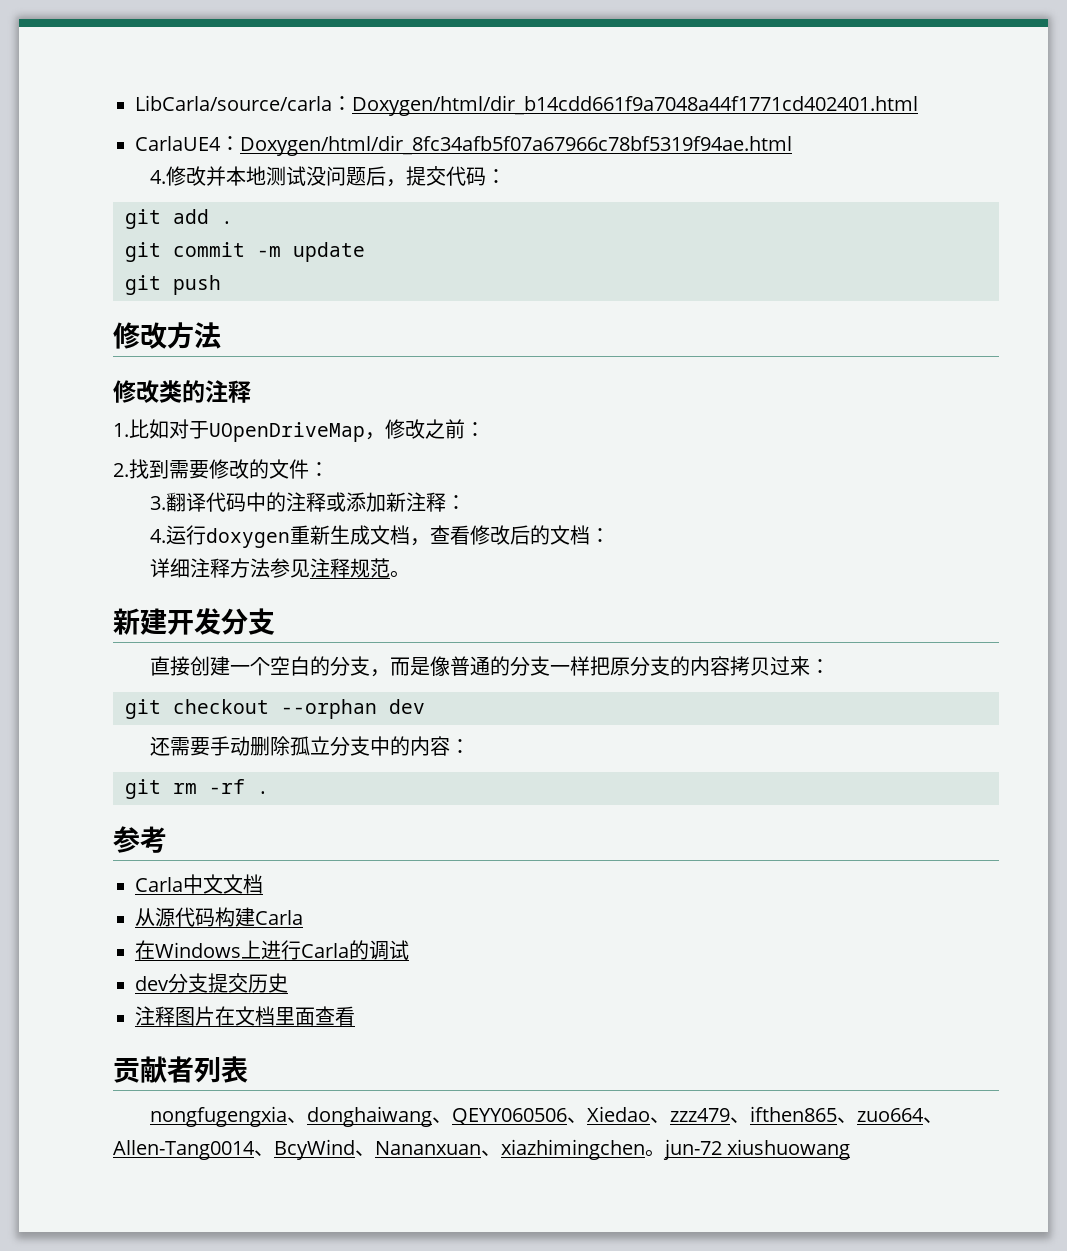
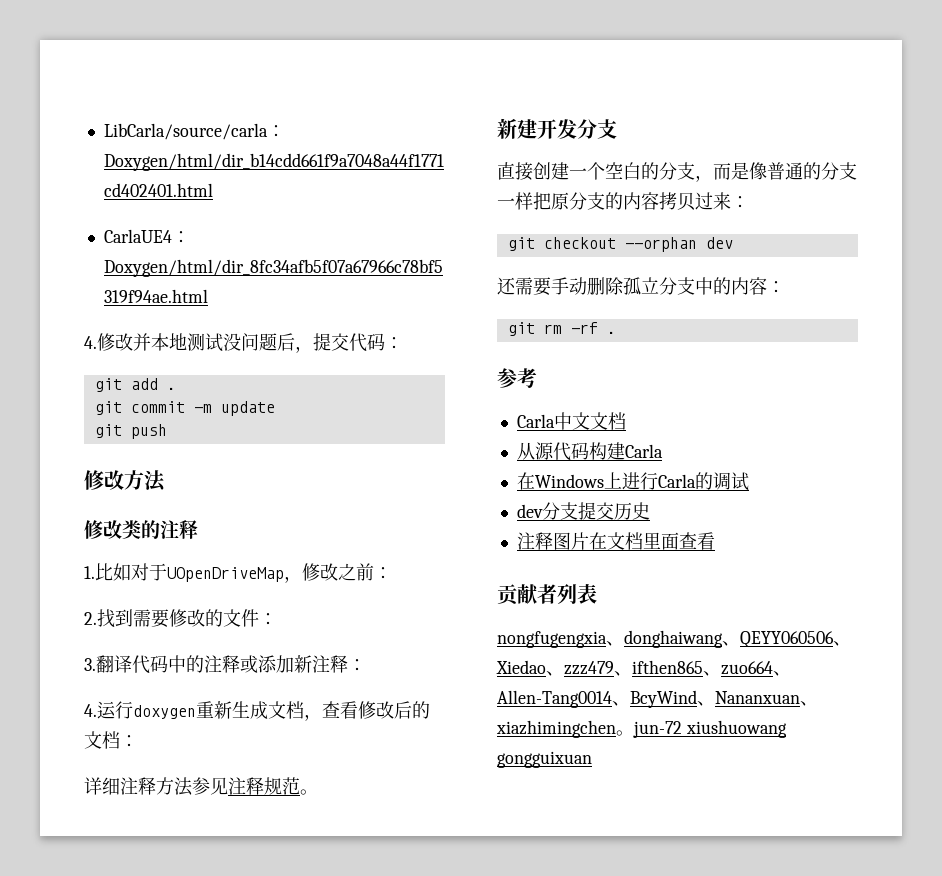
(851, 1149) none -> [497,751,592,768] gongguixuan

